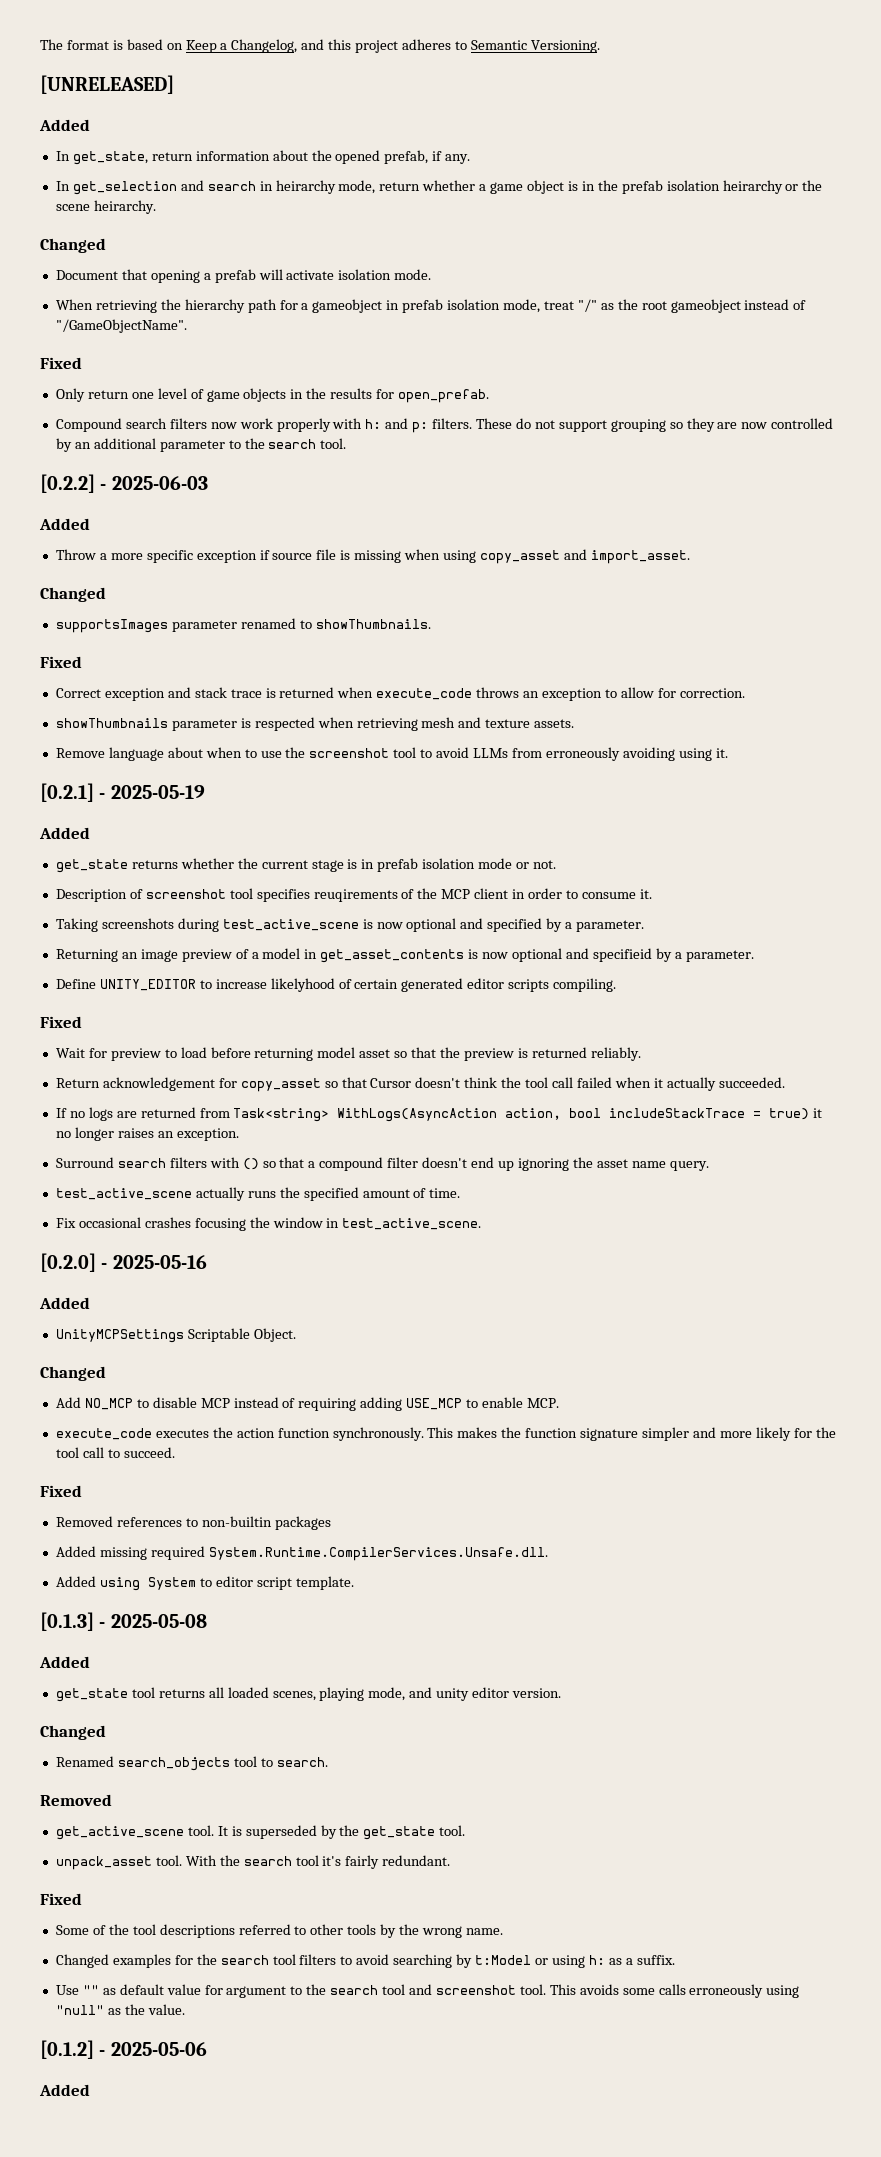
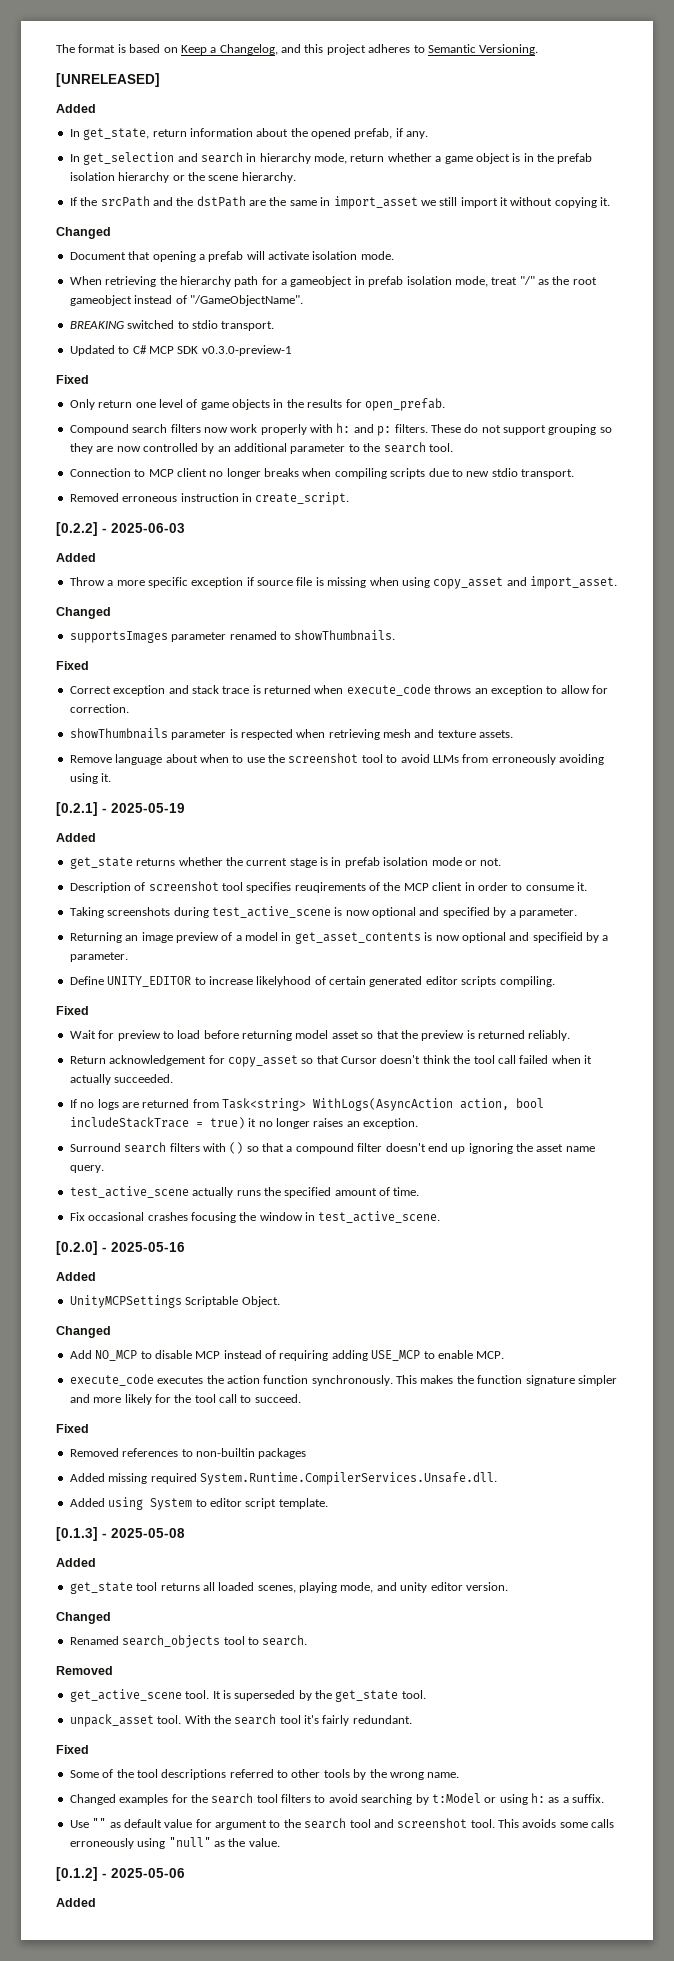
[275,180,336,194] heirarchy -> [259,153,311,164] hierarchy
[722,180,783,194] heirarchy -> [118,172,170,183] hierarchy
[93,200,156,214] heirarchy. -> [241,172,296,183] [69,196,611,209] hierarchy. // If the srcPath and the dstPath are the same in import_asset we still import it without copying it.
(187, 326) none -> [69,320,275,331] [69,345,292,356] // BREAKING switched to stdio transport. // Updated to C# MCP SDK v0.3.0-preview-1
(347, 443) none -> [69,468,574,479] [69,492,350,505] // Connection to MCP client no longer breaks when compiling scripts due to new stdio transport. // Removed erroneous instruction in create_script.

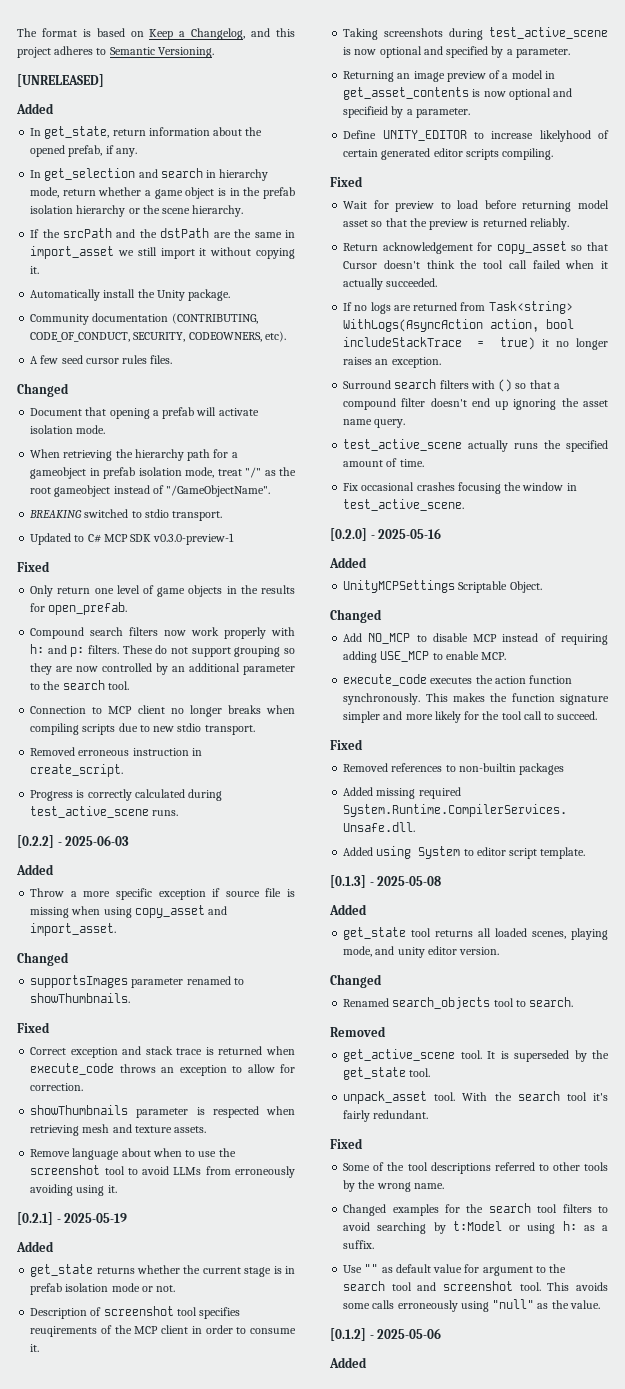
(611, 201) none -> [30,289,231,301] [30,313,258,325] [30,331,286,342] [30,355,173,364] // Automatically install the Unity package. // Community documentation (CONTRIBUTING, CODE_OF_CONDUCT, SECURITY, CODEOWNERS, etc). // A few seed cursor rules files.
(350, 498) none -> [30,789,223,801] [30,806,179,818] // Progress is correctly calculated during test_active_scene runs.

